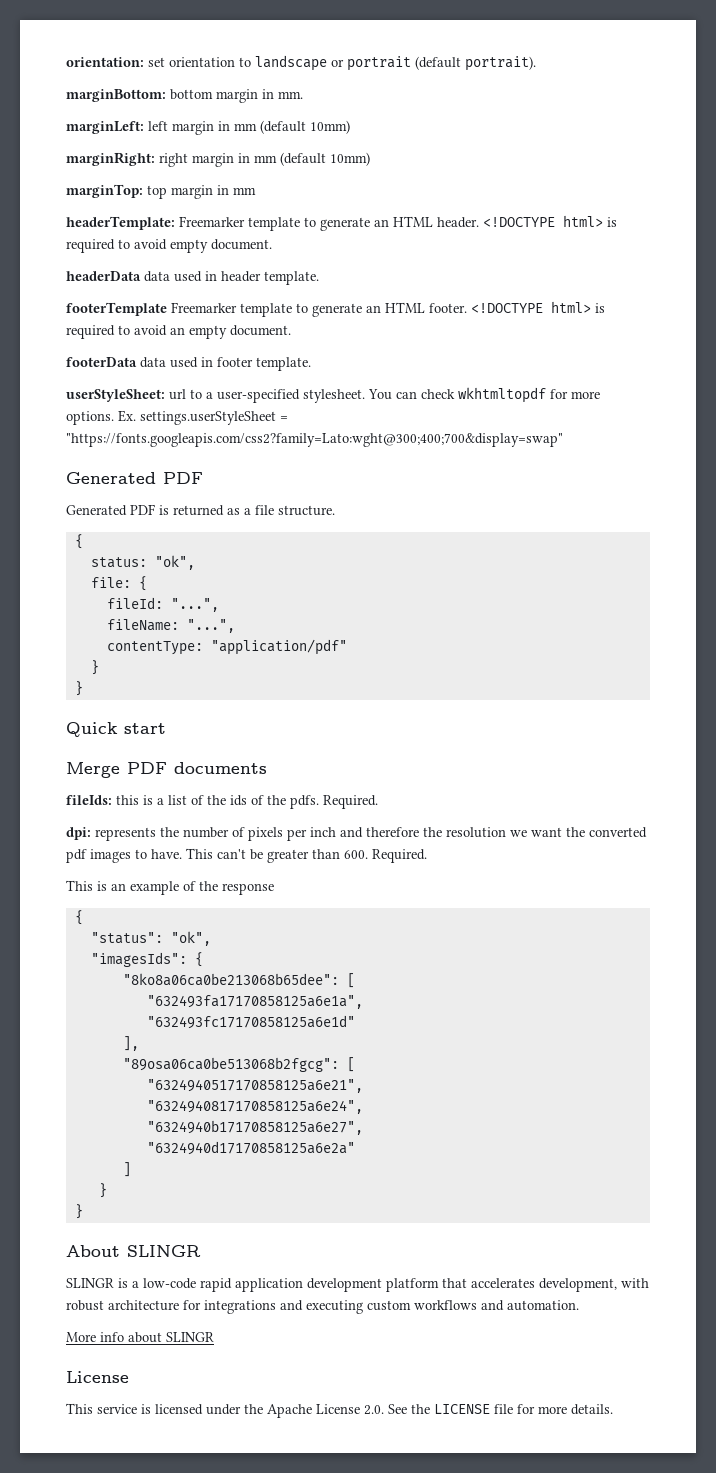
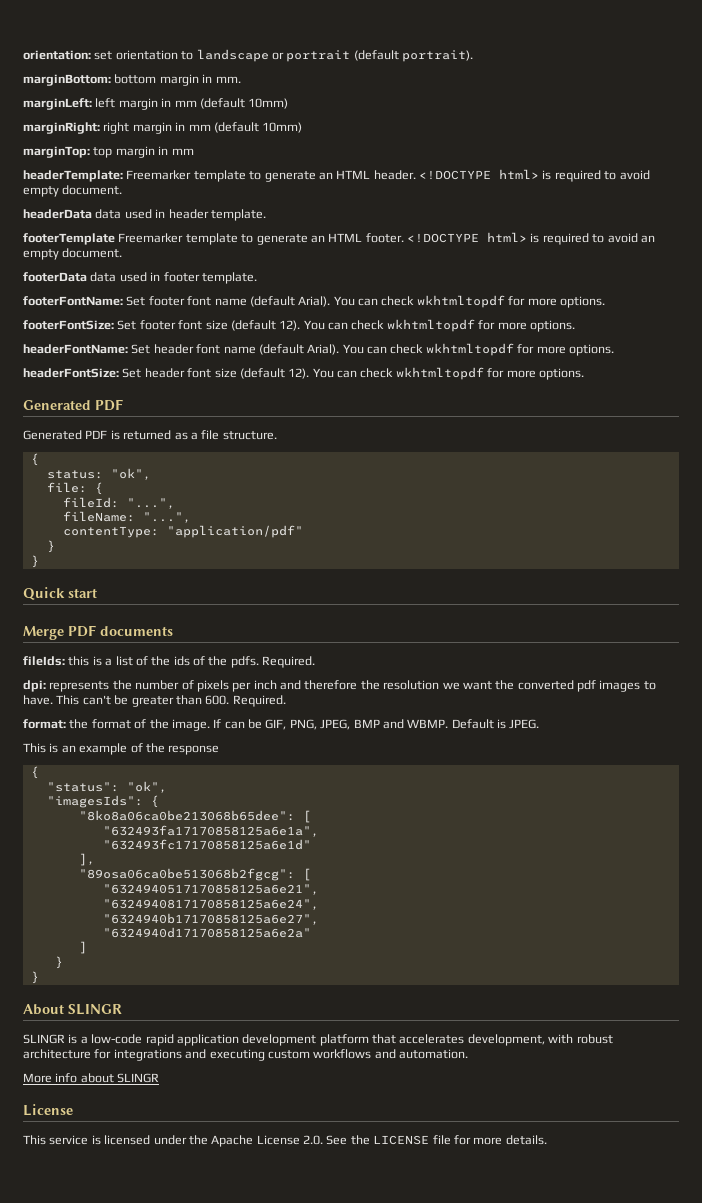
[66,387,600,403] [66,410,288,425] [66,433,563,447] userStyleSheet: url to a user-specified stylesheet. You can check wkhtmltopdf for more options. Ex. settings.userStyleSheet = "https://fonts.googleapis.com/css2?family=Lato:wght@300;400;700&display=swap" -> [23,295,605,308] [23,319,575,332] [23,343,614,356] [23,367,584,380] footerFontName: Set footer font name (default Arial). You can check wkhtmltopdf for more options. // footerFontSize: Set footer font size (default 12). You can check wkhtmltopdf for more options. // headerFontName: Set header font name (default Arial). You can check wkhtmltopdf for more options. // headerFontSize: Set header font size (default 12). You can check wkhtmltopdf for more options.
(427, 856) none -> [23,719,540,731] // format: the format of the image. If can be GIF, PNG, JPEG, BMP and WBMP. Default is JPEG.

